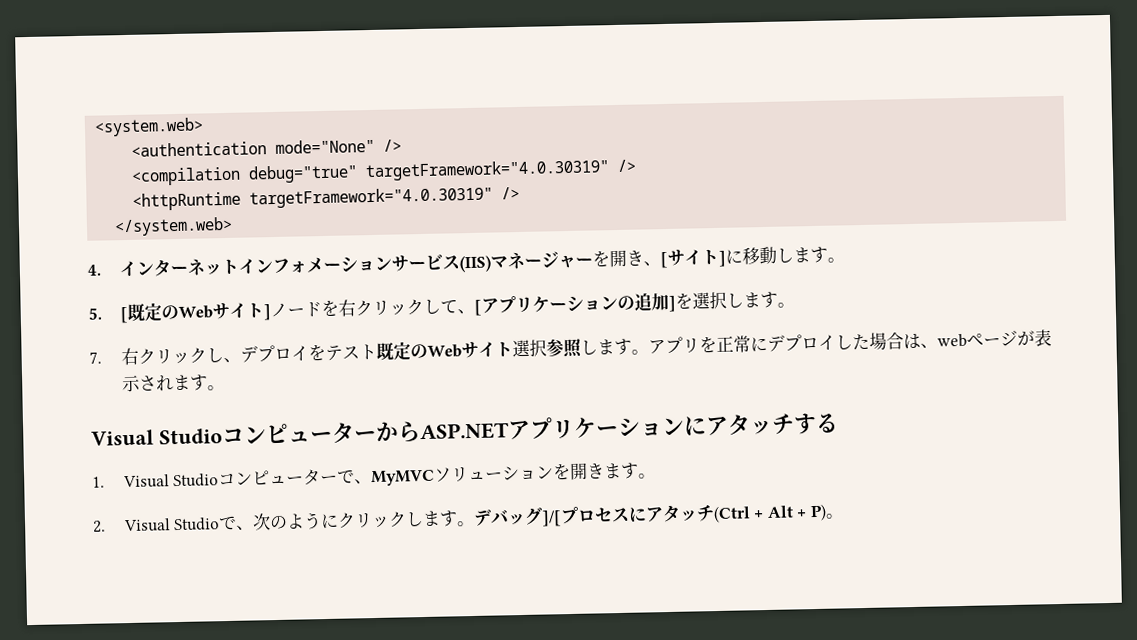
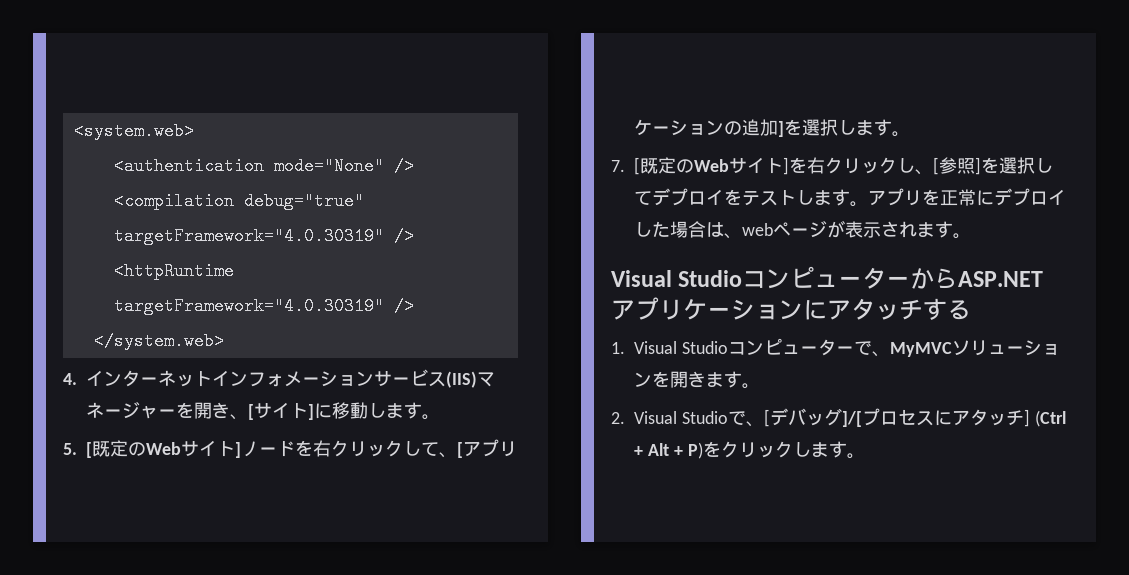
[121,338,583,366] 右クリックし、デプロイをテスト既定のWebサイト選択参照 -> [634,157,1053,175] [634,188,796,206] [既定のWebサイト]を右クリックし、[参照]を選択してデプロイをテスト
[251,510,475,531] 次のようにクリックします。 -> [763,409,770,427] [
(715, 513) none -> [1023,409,1030,427] ]
(828, 512) none -> [702,441,847,458] をクリックします

